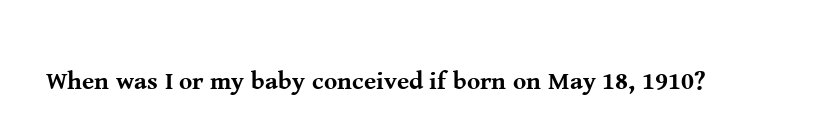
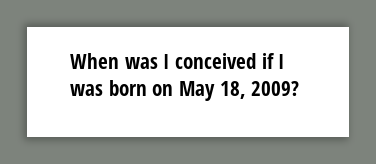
[179,70,450,95] or my baby conceived if -> [175,53,285,69] [70,84,103,96] conceived if I was
[642,71,706,90] 1910? -> [251,81,300,96] 2009?

